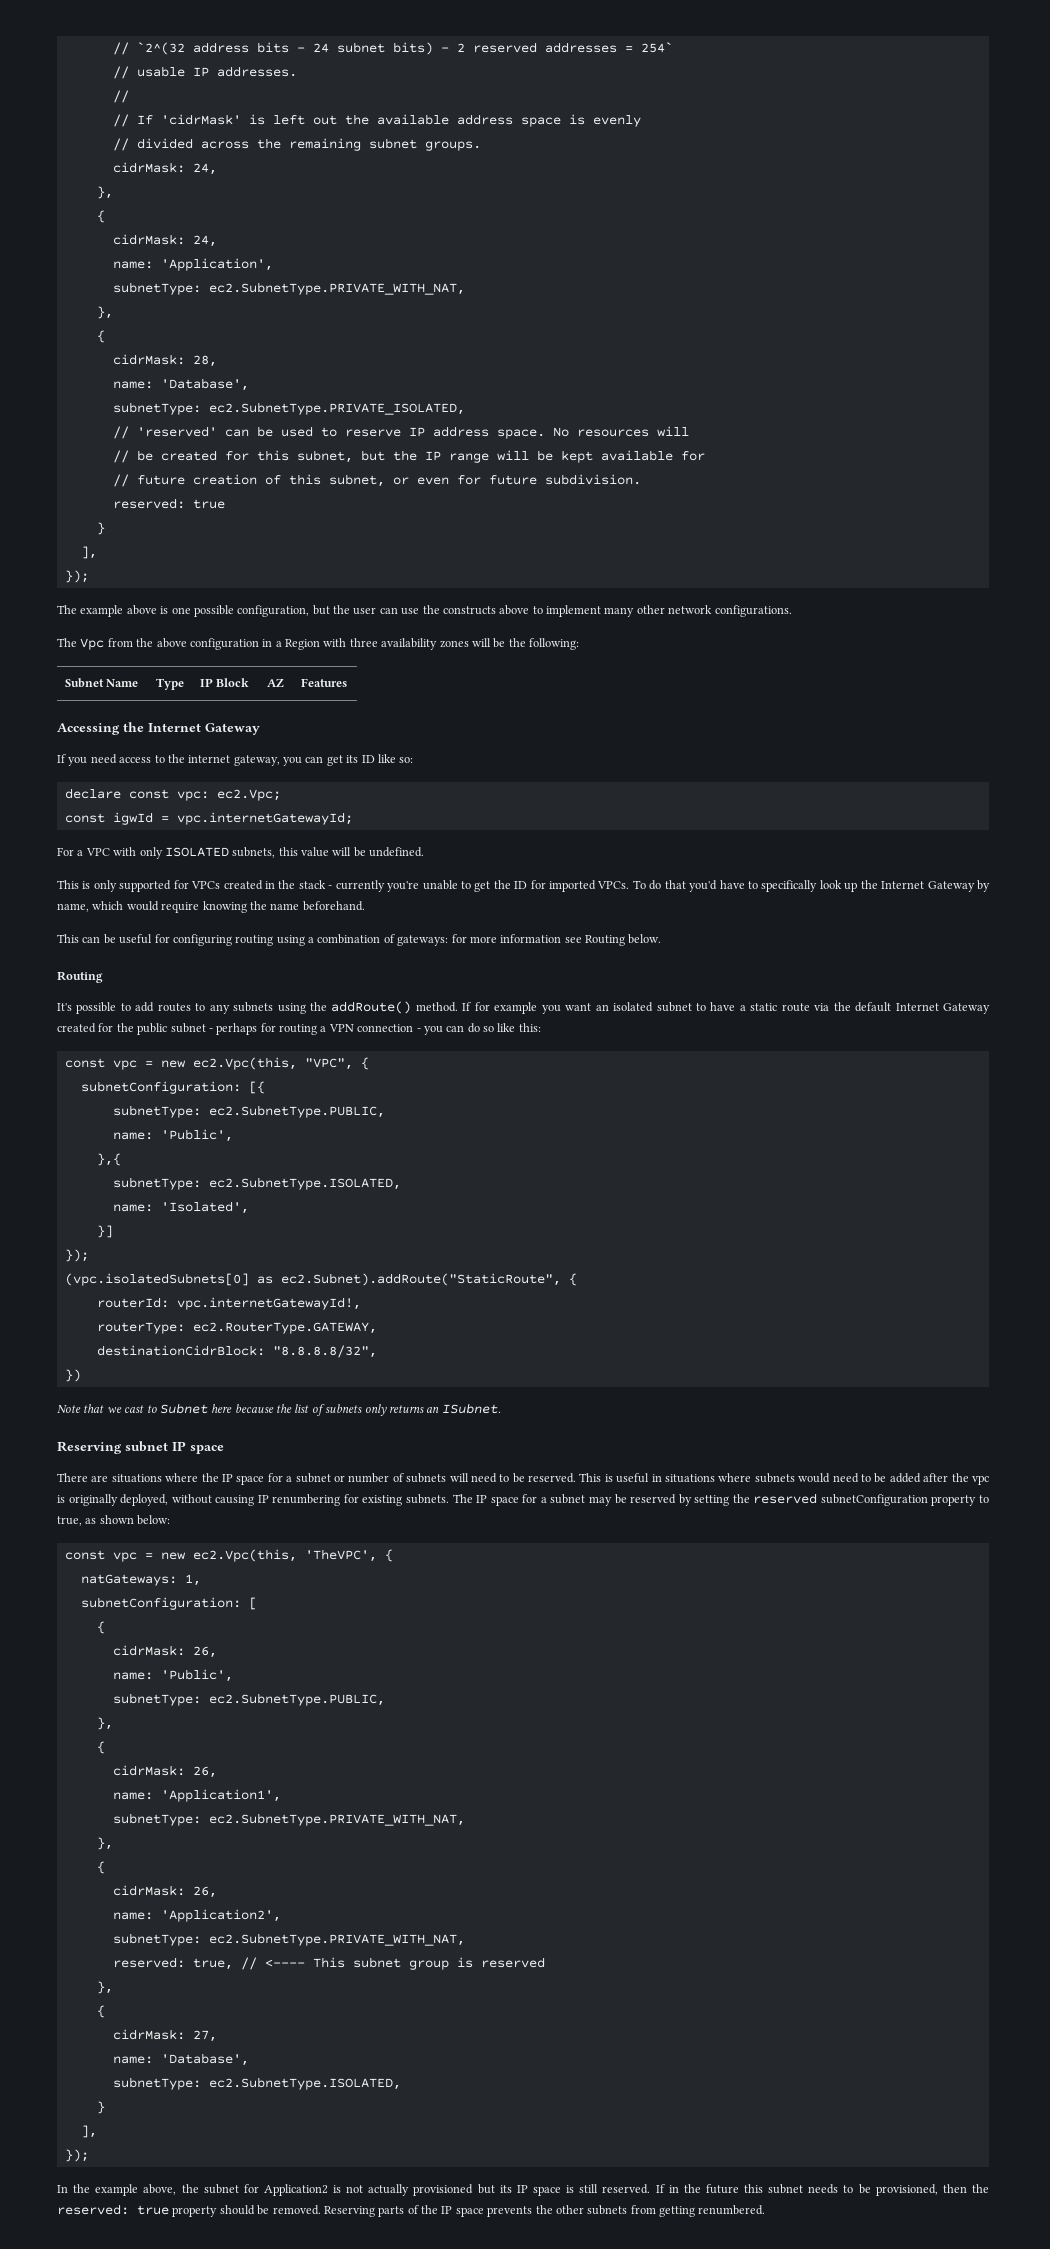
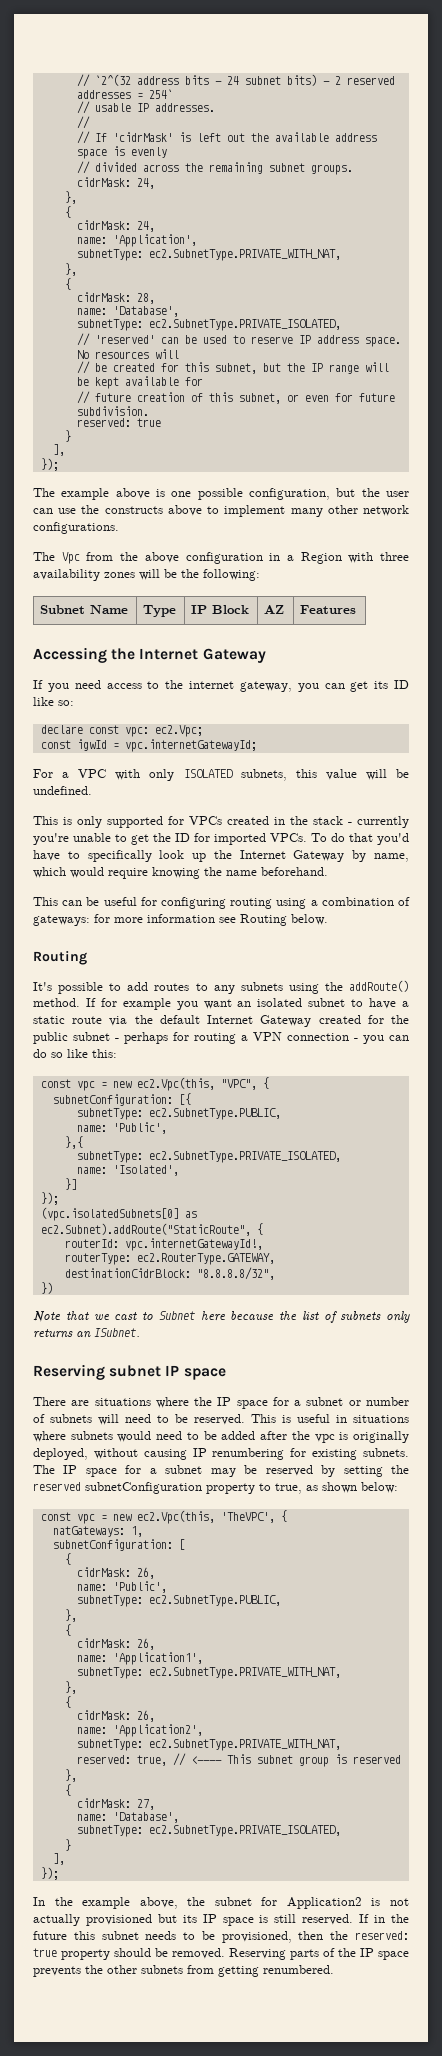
[208,1177,401,1190] ec2.SubnetType.ISOLATED, -> [148,1151,341,1163] ec2.SubnetType.PRIVATE_ISOLATED,
[208,2077,401,2090] ec2.SubnetType.ISOLATED, -> [148,1825,341,1837] ec2.SubnetType.PRIVATE_ISOLATED,

